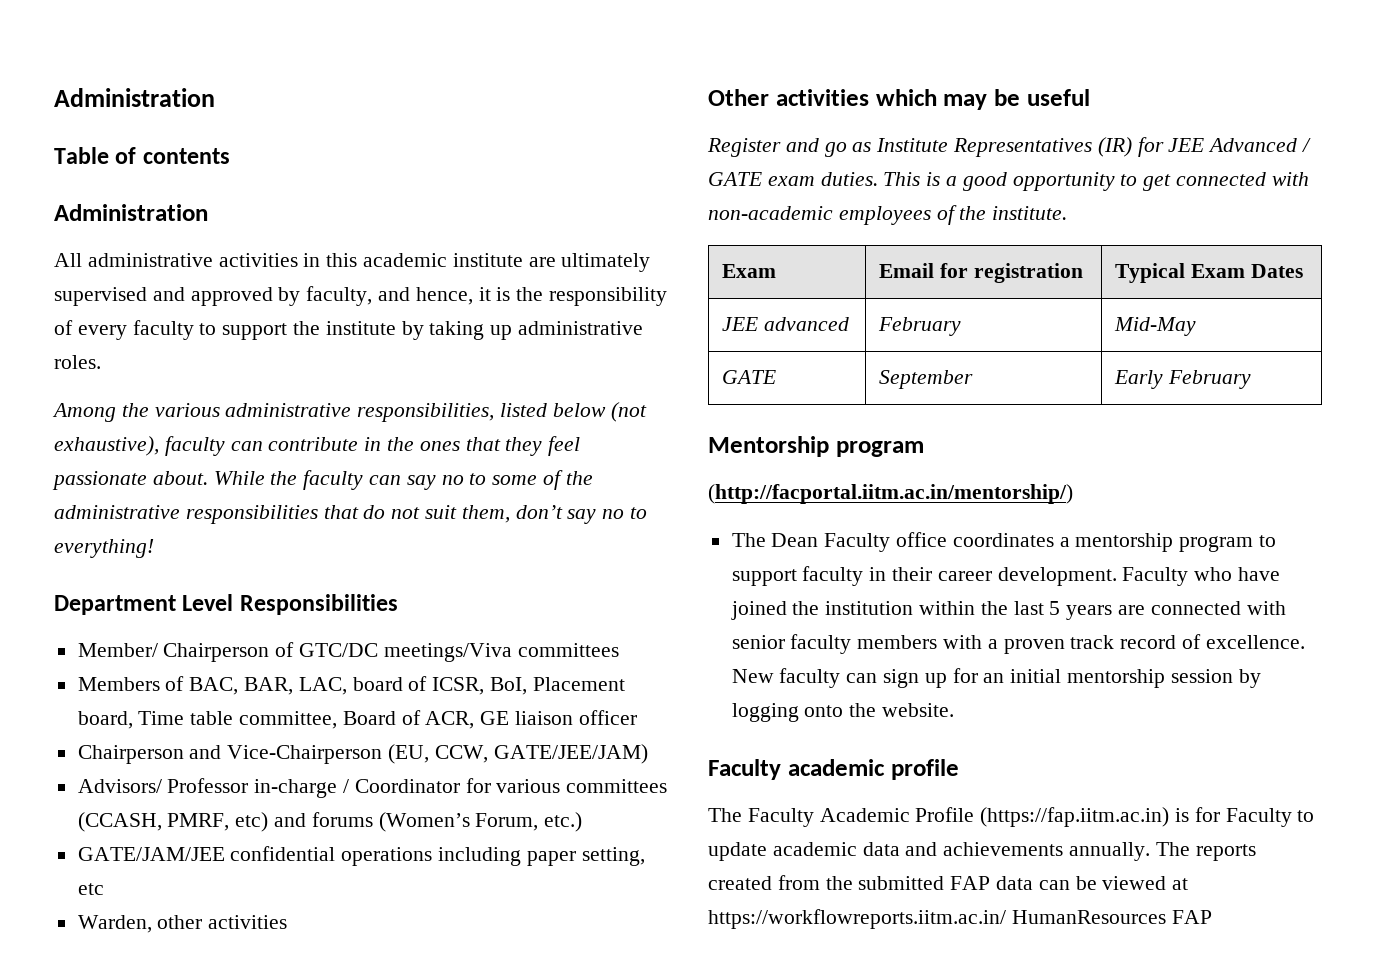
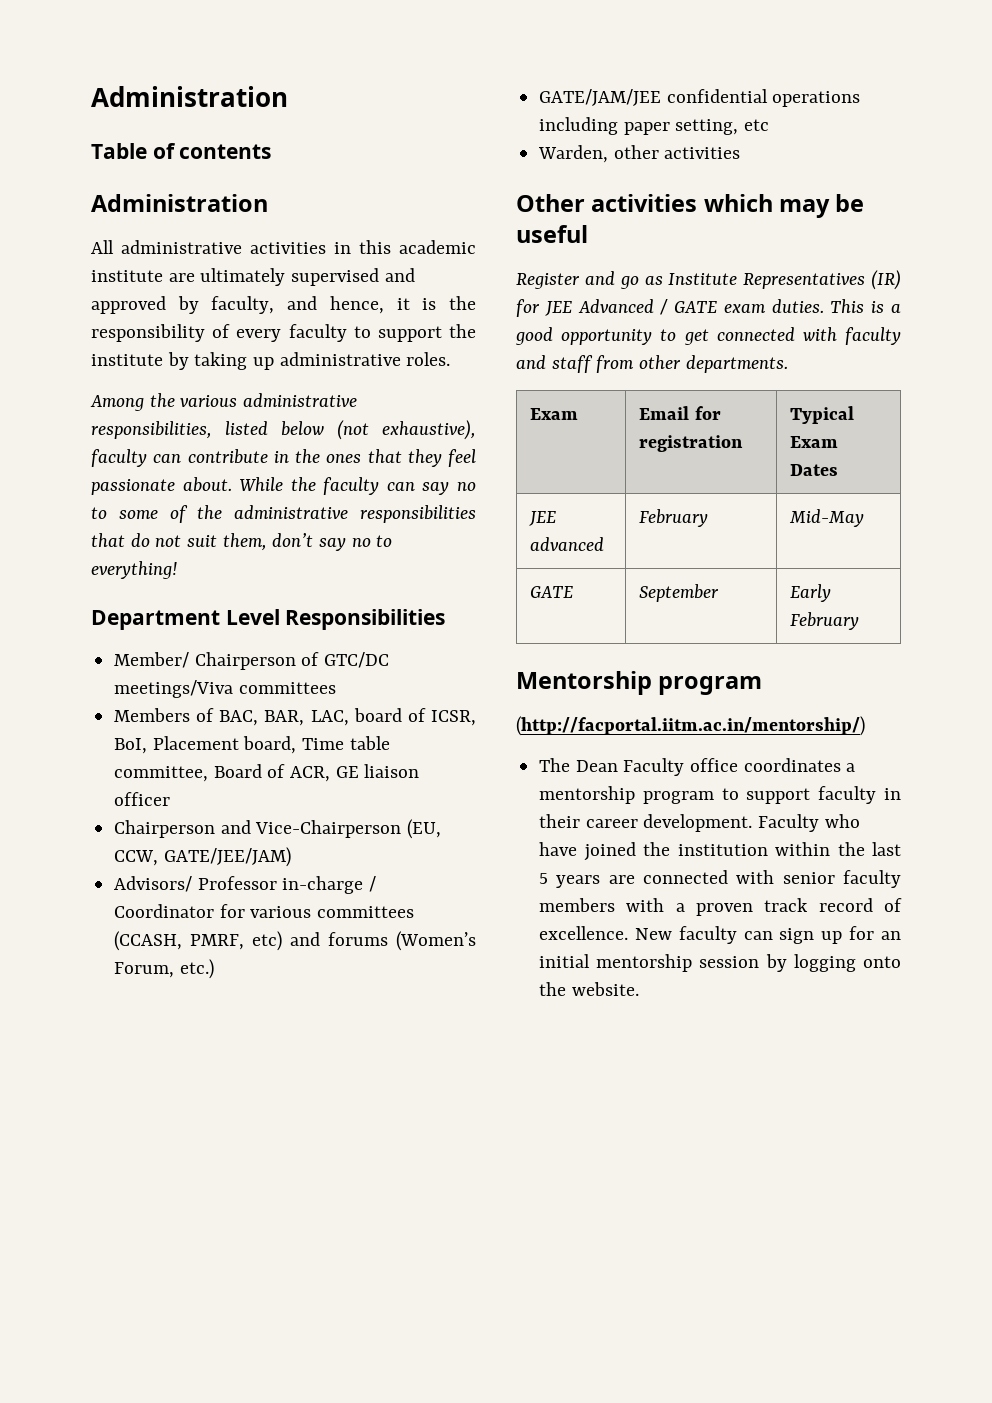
[708,205,1068,225] non-academic employees of the institute. -> [845,327,901,345] [516,355,788,373] faculty and staff from other departments.
[708,759,959,780] [708,807,1315,827] [708,842,1256,861] [708,875,1189,890] [708,909,1212,929] // Faculty academic profile // The Faculty Academic Profile (https://fap.iitm.ac.in) is for Faculty to update academic data and achievements annually. The reports created from the submitted FAP data can be viewed at https://workflowreports.iitm.ac.in/ HumanResources FAP -> (639, 989) none

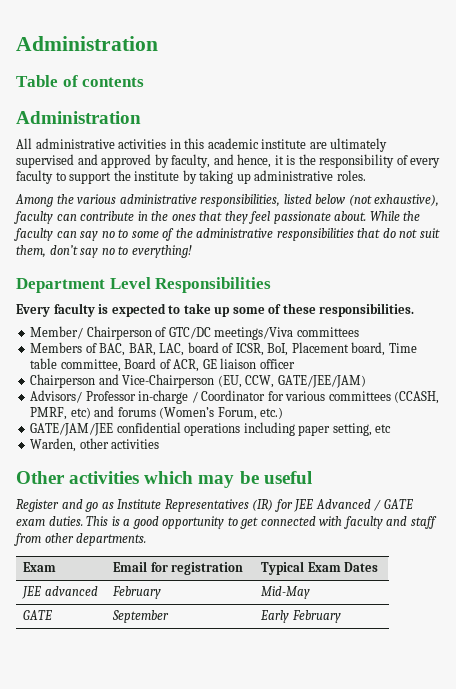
(446, 619) none -> [16,303,415,317] // Every faculty is expected to take up some of these responsibilities.
[516,671,763,695] [516,716,865,736] [539,758,856,776] [539,786,901,804] [539,814,860,832] [539,842,901,861] [539,870,901,888] [539,898,902,916] [539,926,901,944] [539,954,901,972] [539,982,639,996] // Mentorship program // (http://facportal.iitm.ac.in/mentorship/) // The Dean Faculty office coordinates a mentorship program to support faculty in their career development. Faculty who have joined the institution within the last 5 years are connected with senior faculty members with a proven track record of excellence. New faculty can sign up for an initial mentorship session by logging onto the website. -> (341, 616) none

